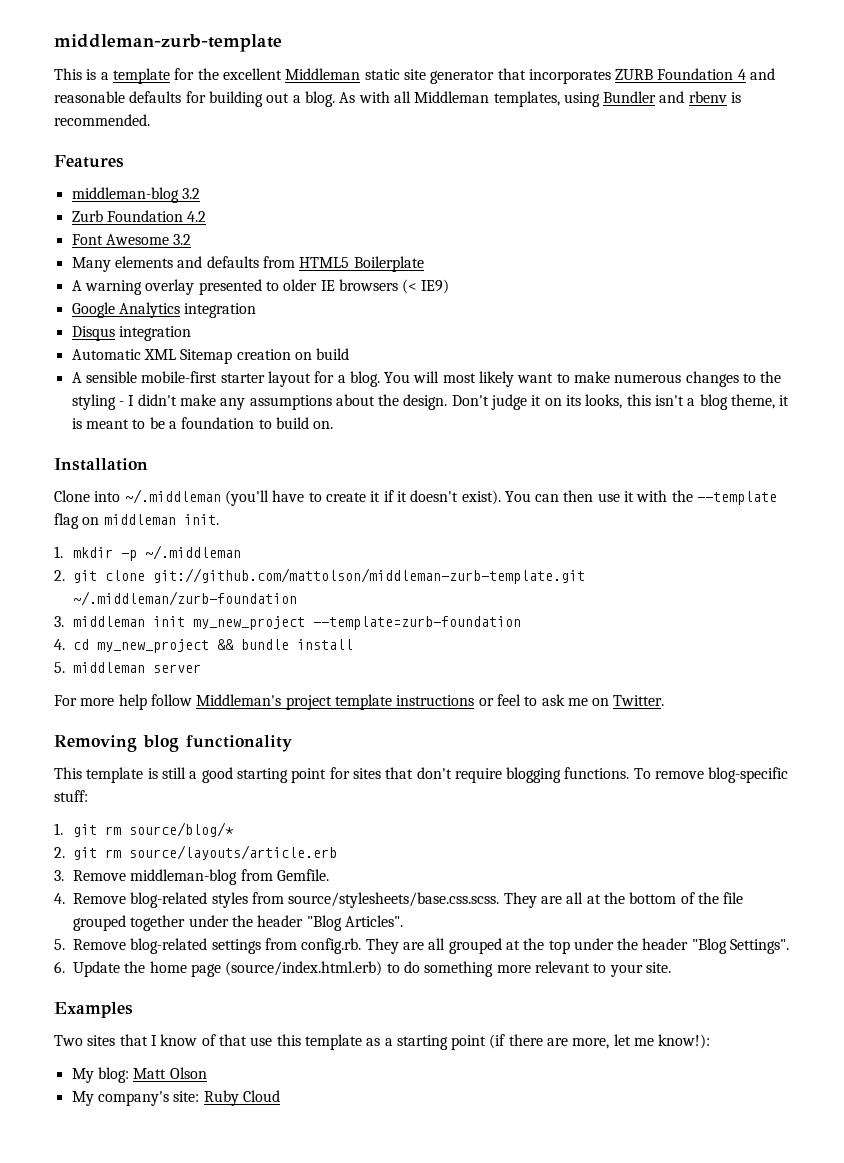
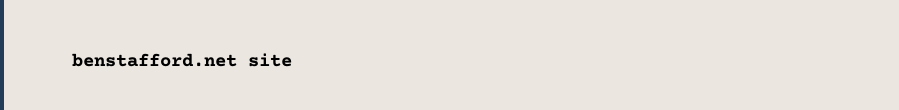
[54,34,282,52] [54,68,776,84] [54,91,742,107] [54,114,150,126] [54,155,124,168] [71,187,200,203] [71,210,207,222] [71,234,192,245] [71,256,424,272] [71,279,450,295] [71,302,257,318] [71,326,191,341] [71,348,350,364] [71,371,782,387] [71,394,790,410] [71,417,334,429] [54,458,148,471] [54,489,778,506] [54,513,219,529] [54,545,241,561] [54,568,585,584] [73,591,297,606] [54,616,521,630] [54,639,353,653] [54,662,201,673] [54,694,665,710] [54,735,292,752] [54,767,789,783] [54,790,88,802] [54,822,234,837] [54,845,337,860] [54,869,329,885] [54,892,744,908] [73,915,403,931] [54,938,790,954] [54,961,671,977] [54,1002,133,1018] [54,1034,711,1050] [71,1067,207,1083] [71,1090,280,1106] middleman-zurb-template // This is a template for the excellent Middleman static site generator that incorporates ZURB Foundation 4 and reasonable defaults for building out a blog. As with all Middleman templates, using Bundler and rbenv is recommended. // Features // middleman-blog 3.2 // Zurb Foundation 4.2 // Font Awesome 3.2 // Many elements and defaults from HTML5 Boilerplate // A warning overlay presented to older IE browsers (< IE9) // Google Analytics integration // Disqus integration // Automatic XML Sitemap creation on build // A sensible mobile-first starter layout for a blog. You will most likely want to make numerous changes to the styling - I didn't make any assumptions about the design. Don't judge it on its looks, this isn't a blog theme, it is meant to be a foundation to build on. // Installation // Clone into ~/.middleman (you'll have to create it if it doesn't exist). You can then use it with the --template flag on middleman init. // 1. mkdir -p ~/.middleman // 2. git clone git://github.com/mattolson/middleman-zurb-template.git ~/.middleman/zurb-foundation // 3. middleman init my_new_project --template=zurb-foundation // 4. cd my_new_project && bundle install // 5. middleman server // For more help follow Middleman's project template instructions or feel to ask me on Twitter. // Removing blog functionality // This template is still a good starting point for sites that don't require blogging functions. To remove blog-specific stuff: // 1. git rm source/blog/* // 2. git rm source/layouts/article.erb // 3. Remove middleman-blog from Gemfile. // 4. Remove blog-related styles from source/stylesheets/base.css.scss. They are all at the bottom of the file grouped together under the header "Blog Articles". // 5. Remove blog-related settings from config.rb. They are all grouped at the top under the header "Blog Settings". // 6. Update the home page (source/index.html.erb) to do something more relevant to your site. // Examples // Two sites that I know of that use this template as a starting point (if there are more, let me know!): // My blog: Matt Olson // My company's site: Ruby Cloud -> [72,53,292,67] benstafford.net site

